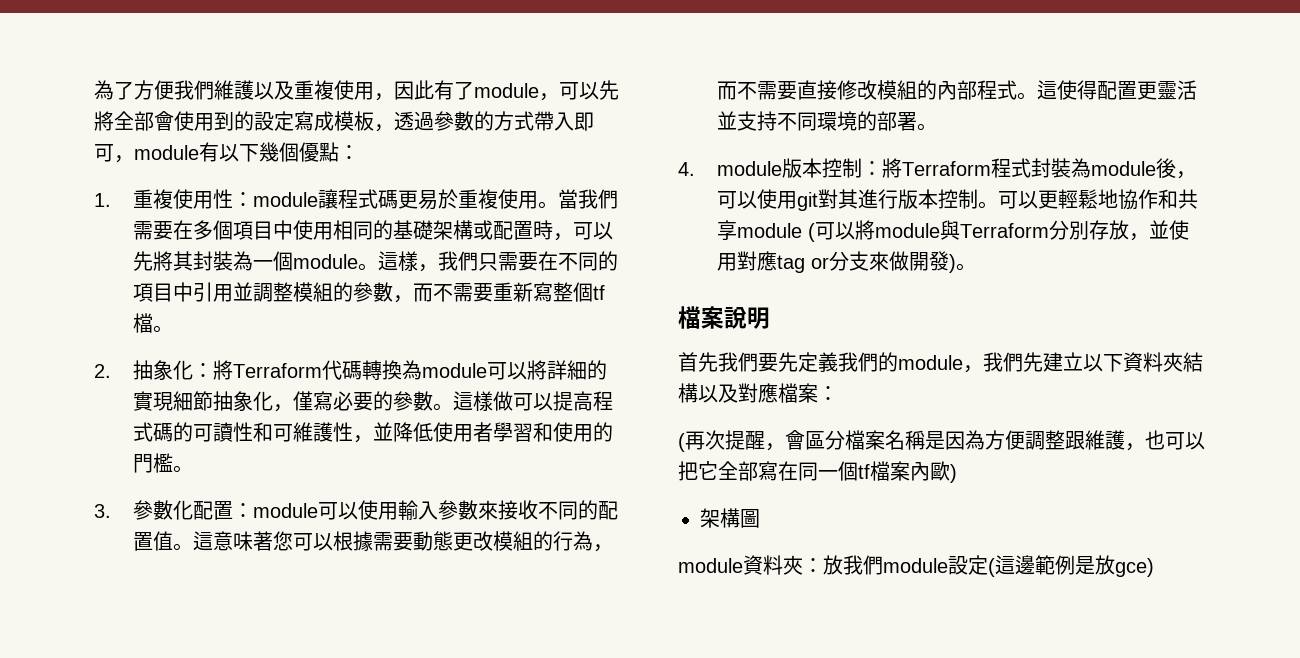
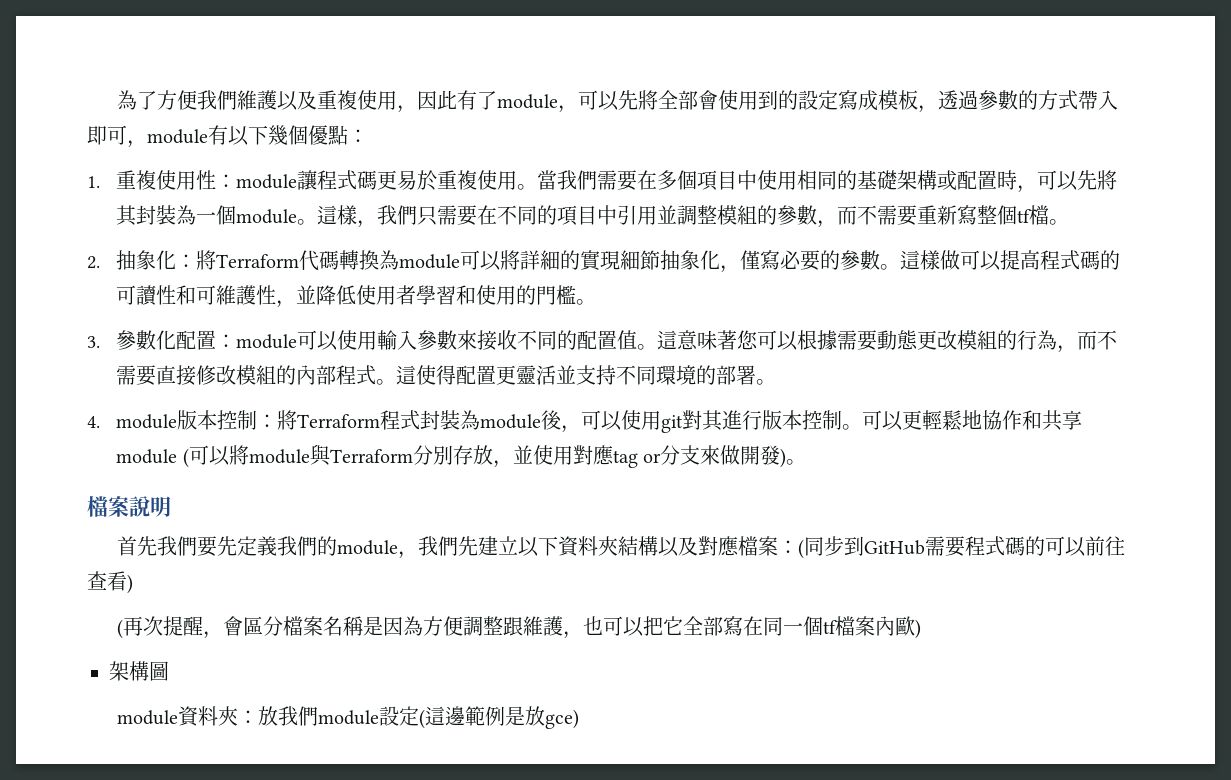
(838, 393) none -> [797,536,1125,559] [87,571,133,594] (同步到GitHub需要程式碼的可以前往查看)

